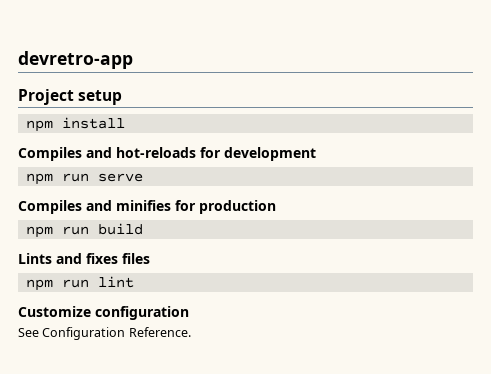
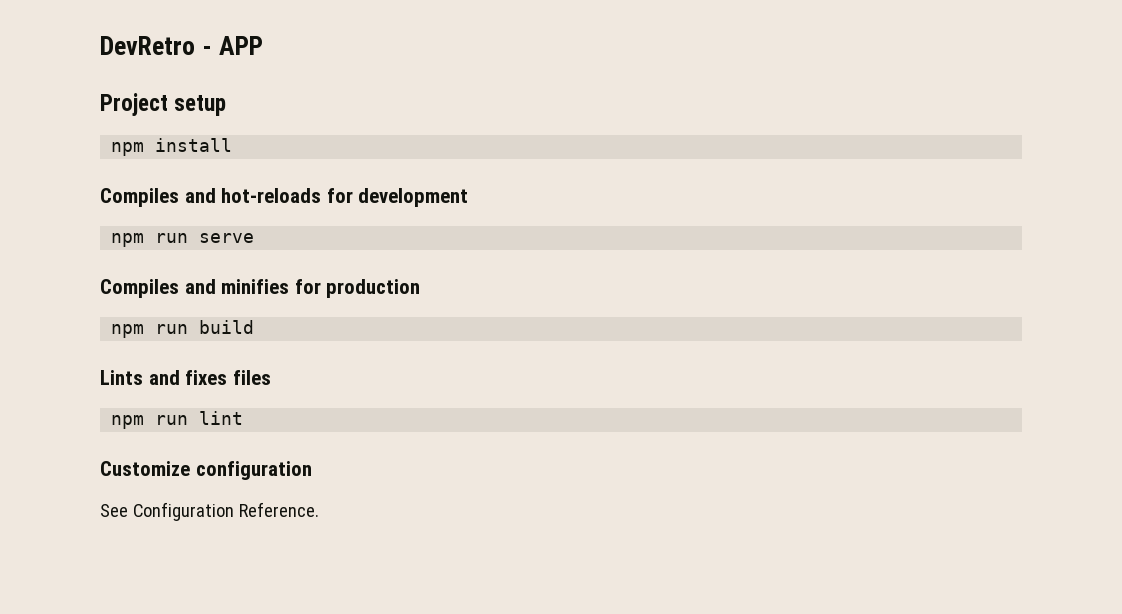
[18,51,133,69] devretro-app -> [100,36,264,55] DevRetro - APP

